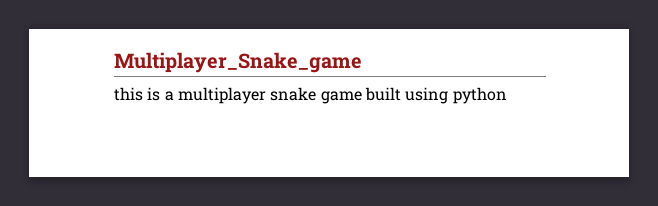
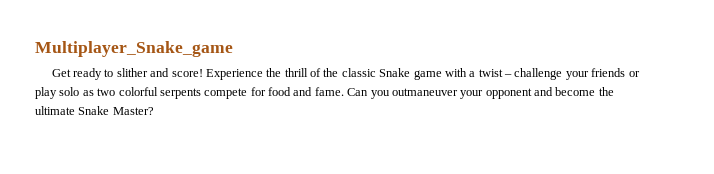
[114,87,507,104] this is a multiplayer snake game built using python -> [51,68,640,80] [35,87,614,99] [35,106,154,115] Get ready to slither and score! Experience the thrill of the classic Snake game with a twist – challenge your friends or play solo as two colorful serpents compete for food and fame. Can you outmaneuver your opponent and become the ultimate Snake Master?

